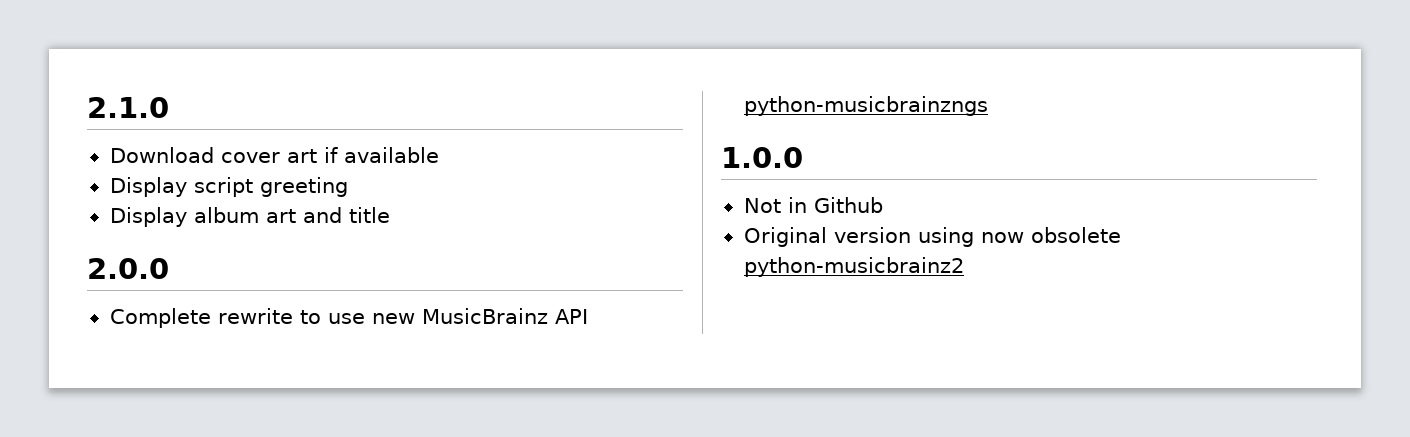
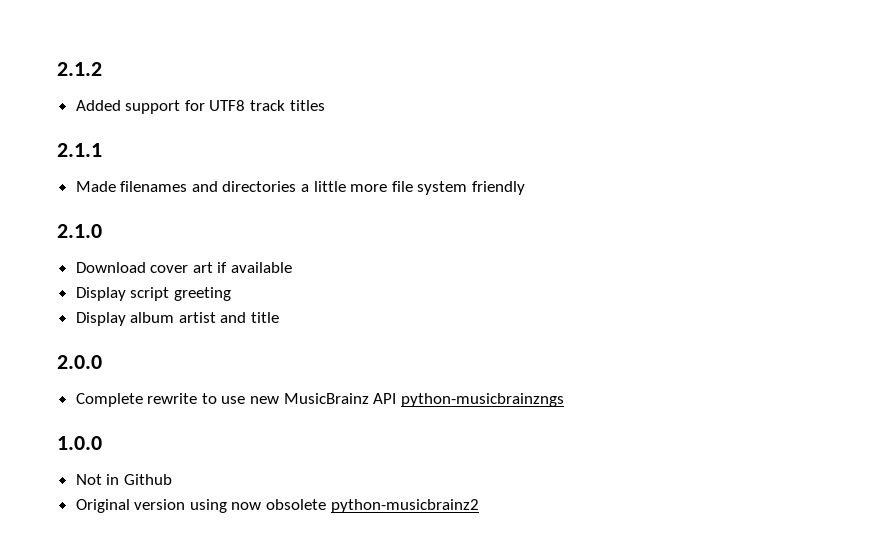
(87, 107) none -> [57,62,102,76] [75,100,325,114] [57,143,102,157] [75,181,526,195] 2.1.2 // Added support for UTF8 track titles // 2.1.1 // Made filenames and directories a little more file system friendly //
[265,209,296,223] art -> [178,312,216,323] artist

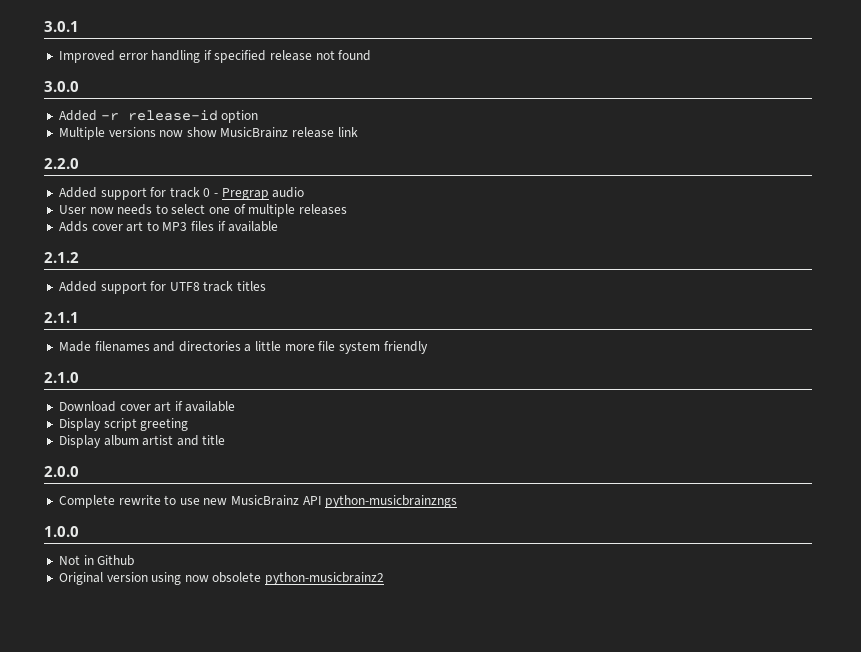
(57, 69) none -> [44,21,79,32] [58,50,372,63] [44,81,79,92] [58,110,259,123] [58,127,358,140] [44,158,79,169] [58,187,305,200] [58,204,348,217] [58,221,279,232] 3.0.1 // Improved error handling if specified release not found // 3.0.0 // Added -r release-id option // Multiple versions now show MusicBrainz release link // 2.2.0 // Added support for track 0 - Pregrap audio // User now needs to select one of multiple releases // Adds cover art to MP3 files if available //

